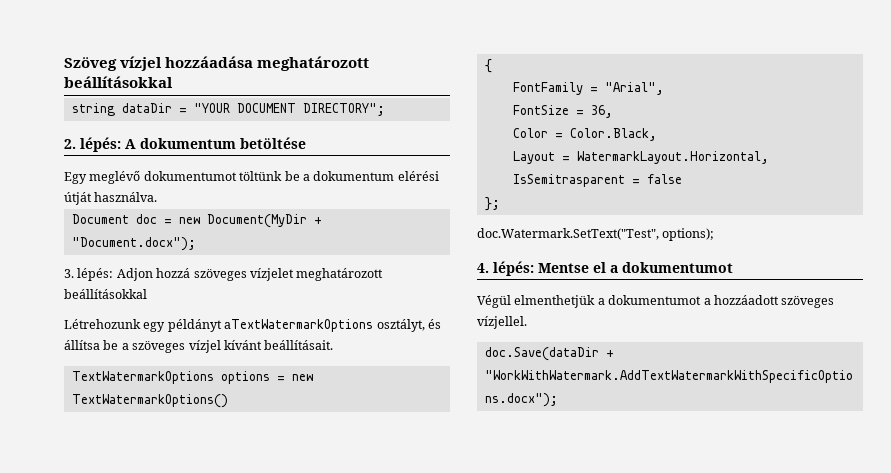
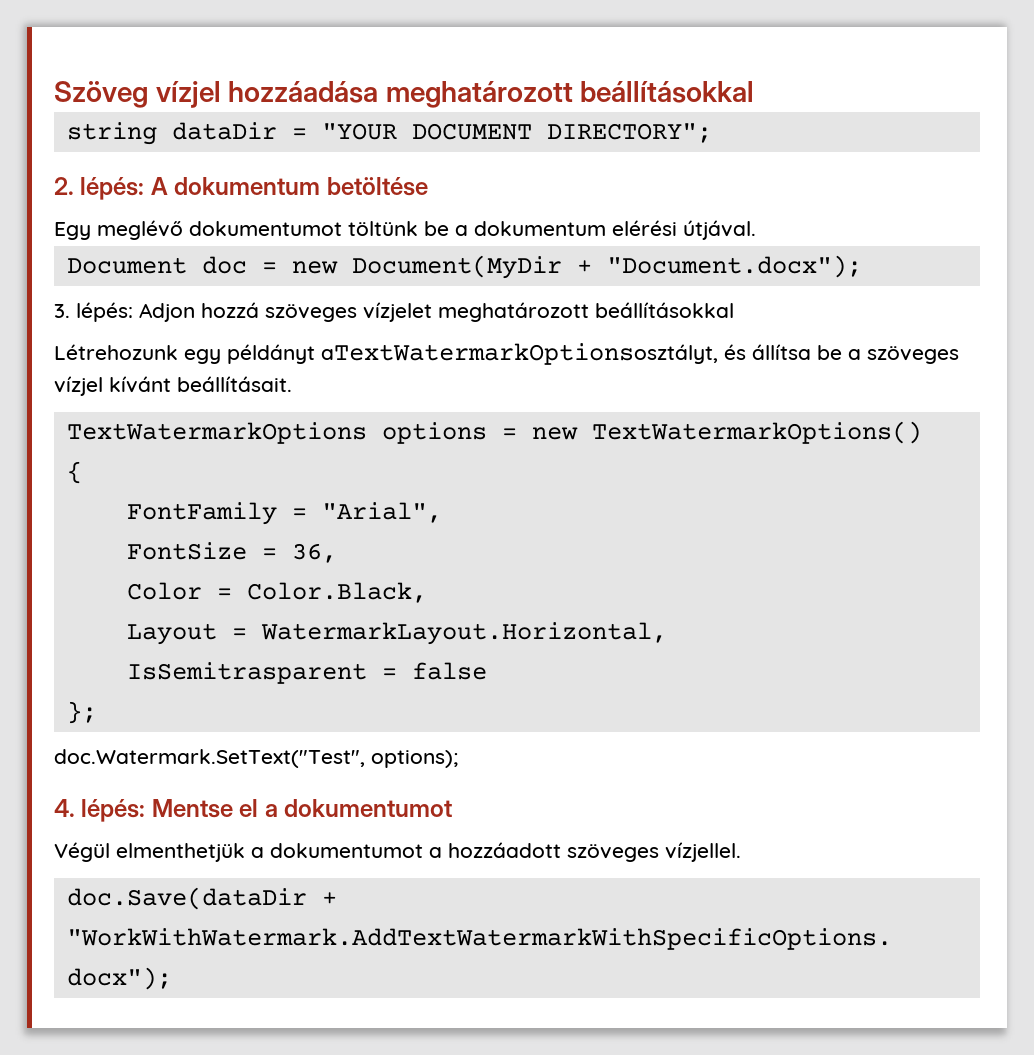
[64,192,158,205] útját használva. -> [683,220,756,240] útjával.
[224,319,425,332] aTextWatermarkOptions osztályt, -> [321,343,718,365] aTextWatermarkOptionsosztályt,

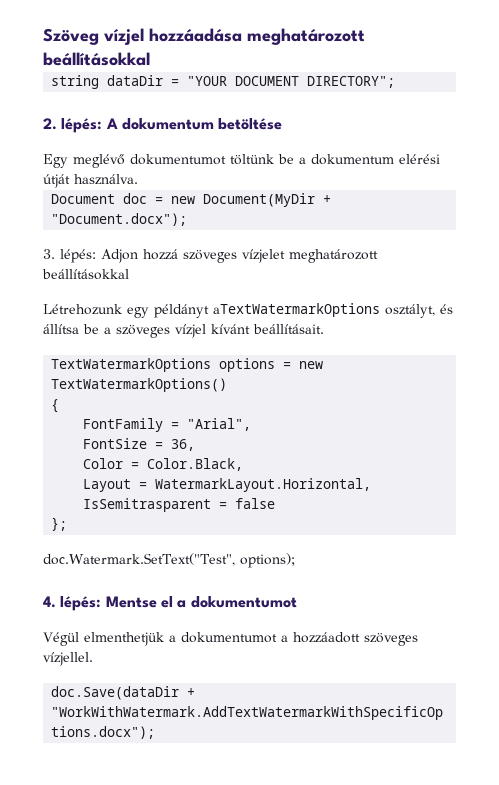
[683,220,756,240] útjával. -> [43,174,138,188] útját használva.
[321,343,718,365] aTextWatermarkOptionsosztályt, -> [213,303,435,318] aTextWatermarkOptions osztályt,

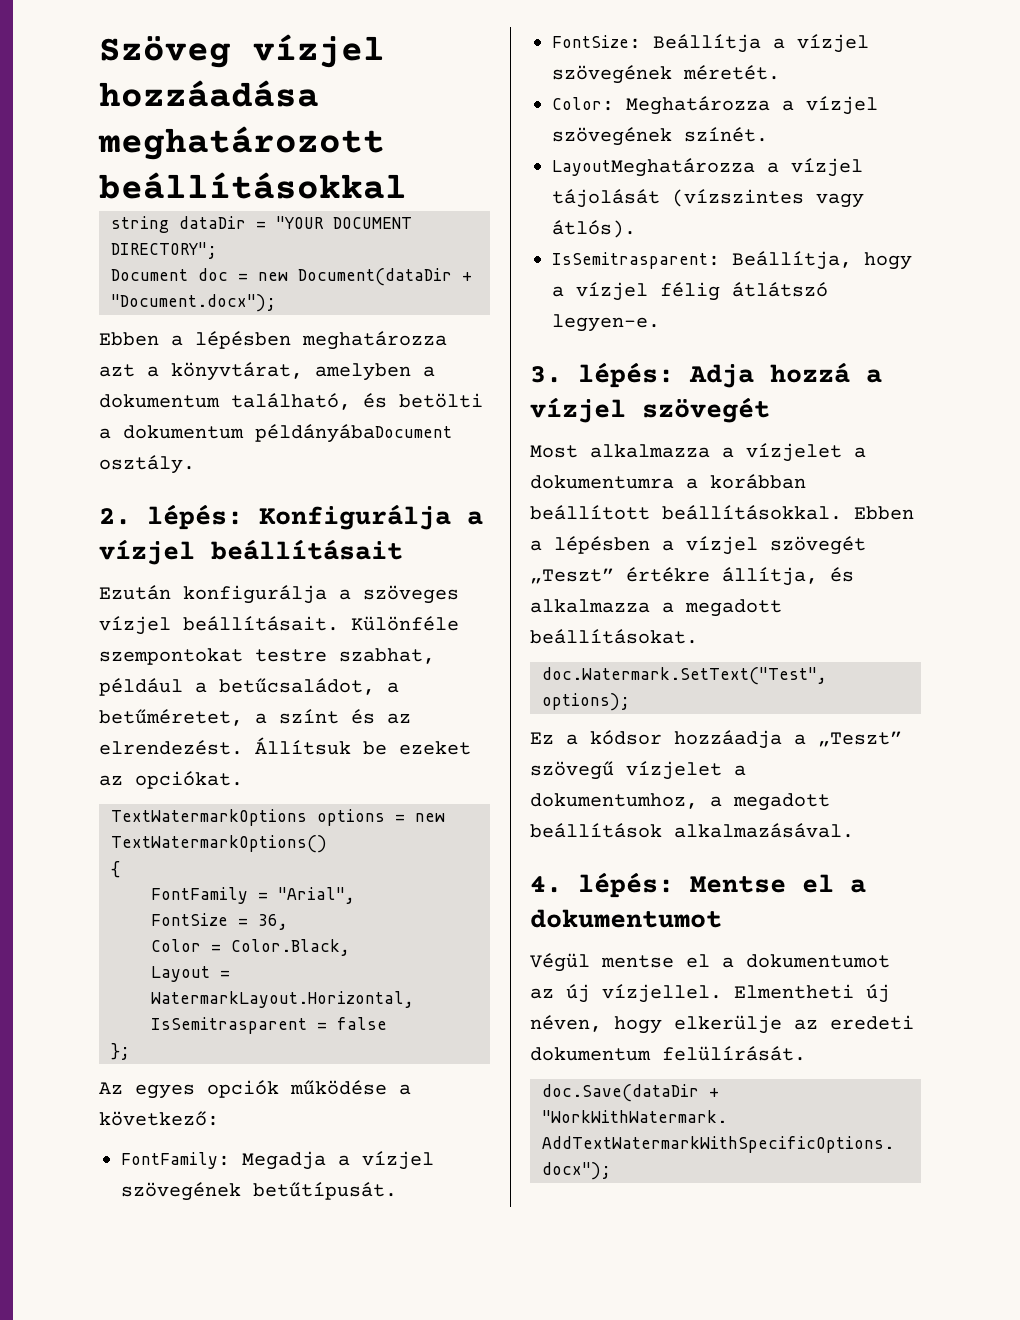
[43,118,283,133] [43,154,440,168] [43,174,138,188] // 2. lépés: A dokumentum betöltése // Egy meglévő dokumentumot töltünk be a dokumentum elérési útját használva. -> (217, 250) none
[203,193,316,207] Document(MyDir -> [298,268,452,286] Document(dataDir
[43,249,378,263] [42,269,129,280] [43,303,453,318] [43,324,99,334] 3. lépés: Adjon hozzá szöveges vízjelet meghatározott beállításokkal // Létrehozunk egy példányt aTextWatermarkOptions osztályt, és állítsa be -> [99,331,447,350] [99,362,435,381] [99,393,483,410] [99,424,452,443] [99,455,195,474] [99,504,483,530] [99,539,403,565] [99,585,327,604] Ebben a lépésben meghatározza azt a könyvtárat, amelyben a dokumentum található, és betölti a dokumentum példányábaDocument osztály. // 2. lépés: Konfigurálja a vízjel beállításait // Ezután konfigurálja
[211,324,250,334] kívánt -> (171, 625) none
(324, 329) none -> [351,616,459,631] [99,648,435,665] [99,678,399,696] [99,709,411,726] [99,737,471,755] [99,771,243,789] Különféle szempontokat testre szabhat, például a betűcsaládot, a betűméretet, a színt és az elrendezést. Állítsuk be ezeket az opciókat.
[43,553,295,568] doc.Watermark.SetText("Test", options); -> [99,1080,411,1099] [99,1111,219,1126] [121,1151,434,1170] [121,1182,397,1201] [552,34,869,53] [552,65,780,84] [552,96,878,115] [552,127,768,146] [552,158,863,177] [552,189,864,208] [552,220,636,238] [552,251,912,270] [552,282,828,301] [552,314,660,332] [530,362,882,388] [530,397,770,423] [530,443,866,462] [530,474,806,489] [530,505,914,520] [530,536,866,555] [530,567,854,586] [530,599,782,617] [530,629,698,644] [542,667,827,685] [542,693,630,711] [530,730,902,749] [530,761,746,780] [530,793,830,811] [530,823,854,838] Az egyes opciók működése a következő: // FontFamily: Megadja a vízjel szövegének betűtípusát. // FontSize: Beállítja a vízjel szövegének méretét. // Color: Meghatározza a vízjel szövegének színét. // LayoutMeghatározza a vízjel tájolását (vízszintes vagy átlós). // IsSemitrasparent: Beállítja, hogy a vízjel félig átlátszó legyen-e. // 3. lépés: Adja hozzá a vízjel szövegét // Most alkalmazza a vízjelet a dokumentumra a korábban beállított beállításokkal. Ebben a lépésben a vízjel szövegét „Teszt” értékre állítja, és alkalmazza a megadott beállításokat. // doc.Watermark.SetText("Test", options); // Ez a kódsor hozzáadja a „Teszt” szövegű vízjelet a dokumentumhoz, a megadott beállítások alkalmazásával.
[83,632,418,646] [43,652,93,666] elmenthetjük a dokumentumot a hozzáadott szöveges vízjellel. -> [601,954,890,968] [530,984,890,1003] [530,1015,914,1034] [530,1046,806,1061] mentse el a dokumentumot az új vízjellel. Elmentheti új néven, hogy elkerülje az eredeti dokumentum felülírását.

